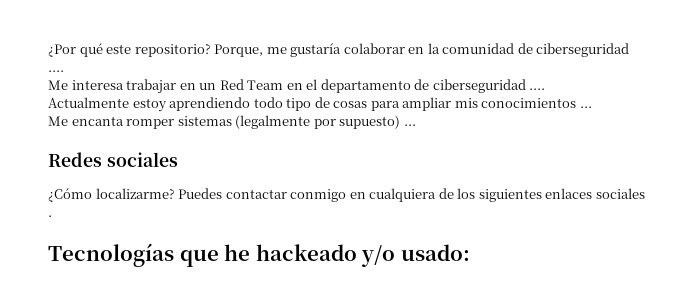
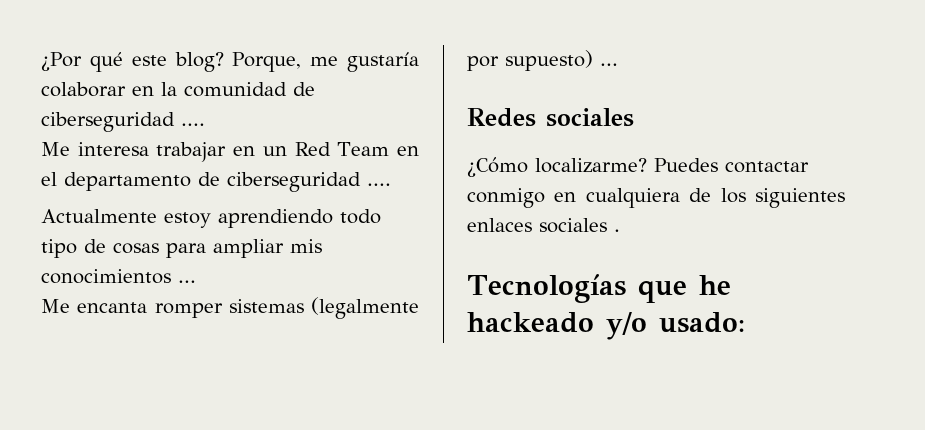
[134,44,211,57] repositorio? -> [174,52,224,72] blog?

